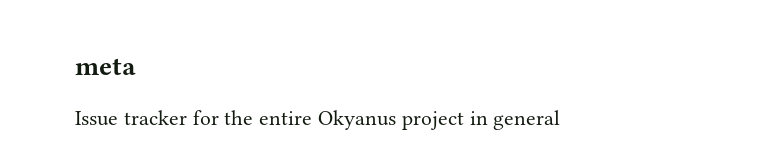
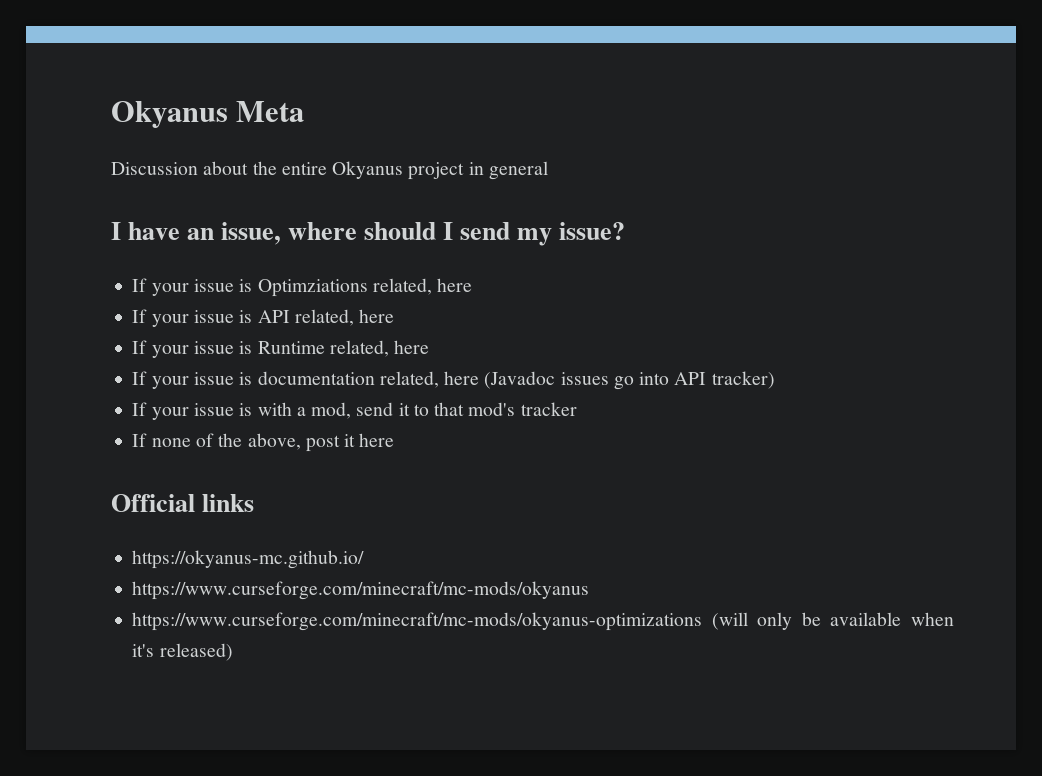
[75,58,136,75] [75,110,219,126] meta // Issue tracker for -> [111,101,305,128] [111,161,249,175] Okyanus Meta // Discussion about
(561, 120) none -> [111,222,626,246] [132,278,473,297] [132,309,395,327] [132,340,430,358] [132,371,775,390] [132,402,577,420] [132,433,395,452] [111,494,255,512] [132,550,365,569] [132,581,590,600] [132,612,954,631] [132,643,233,661] // I have an issue, where should I send my issue? // If your issue is Optimziations related, here // If your issue is API related, here // If your issue is Runtime related, here // If your issue is documentation related, here (Javadoc issues go into API tracker) // If your issue is with a mod, send it to that mod's tracker // If none of the above, post it here // Official links // https://okyanus-mc.github.io/ // https://www.curseforge.com/minecraft/mc-mods/okyanus // https://www.curseforge.com/minecraft/mc-mods/okyanus-optimizations (will only be available when it's released)

